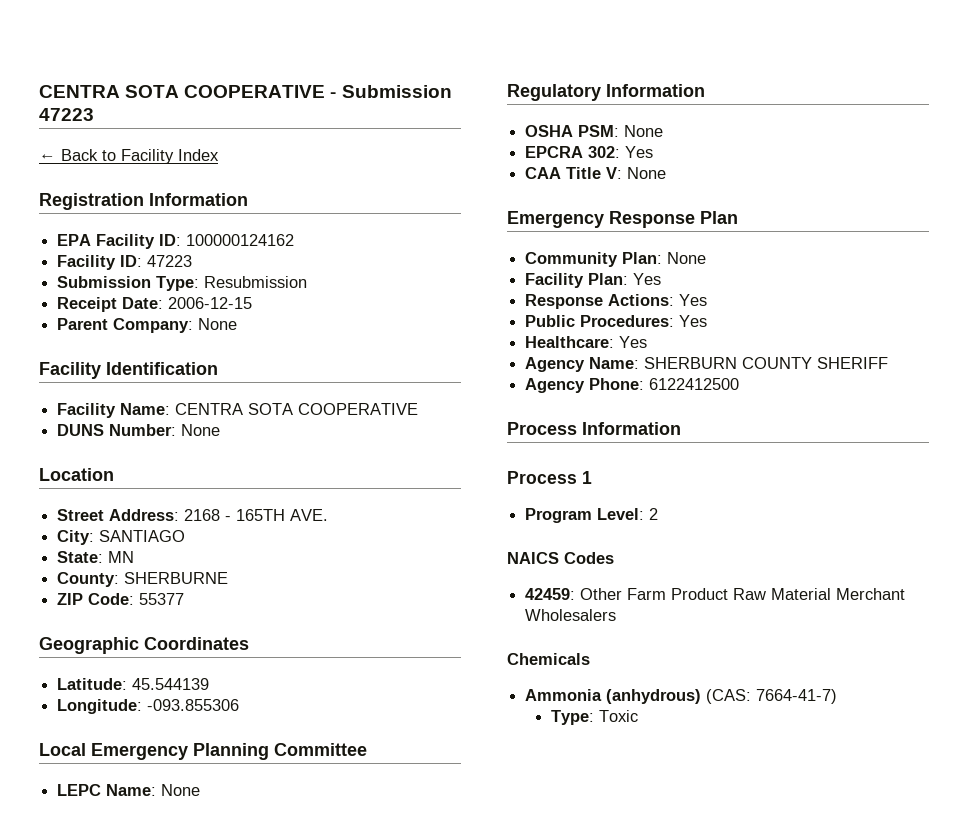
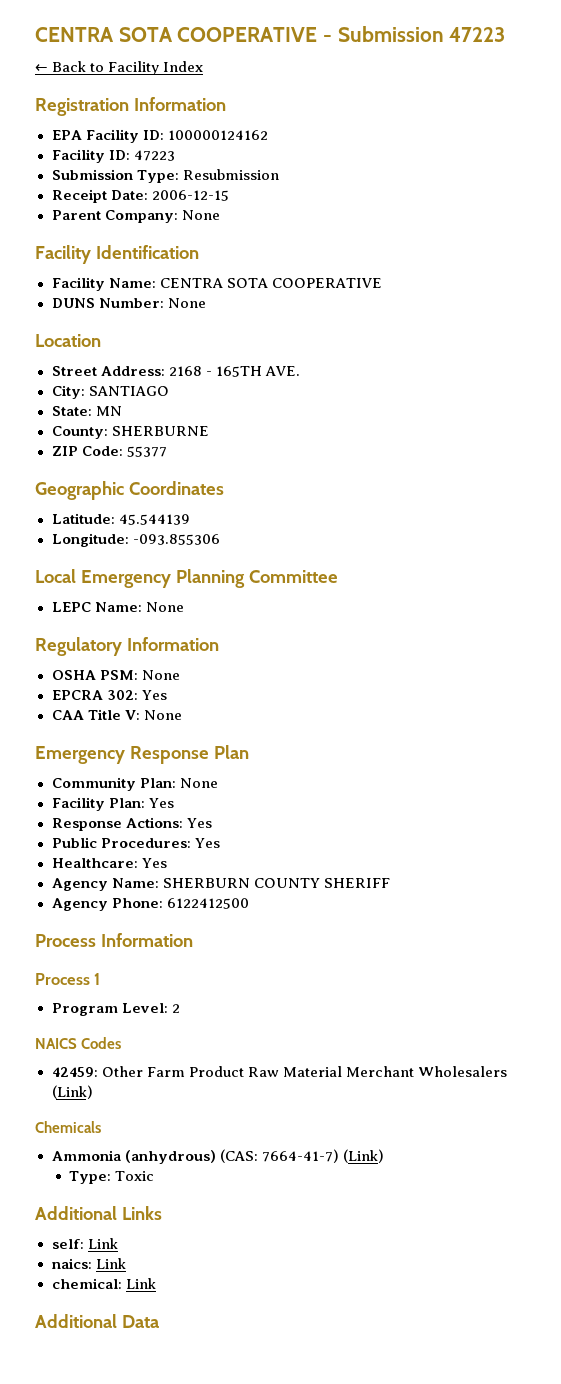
(617, 615) none -> [51,1085,93,1099] (Link)
(838, 696) none -> [342,1149,384,1163] (Link)
(638, 716) none -> [35,1206,162,1220] [51,1238,118,1249] [51,1258,126,1269] [51,1278,156,1289] [35,1314,159,1328] // Additional Links // self: Link // naics: Link // chemical: Link // Additional Data

